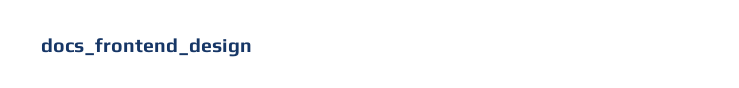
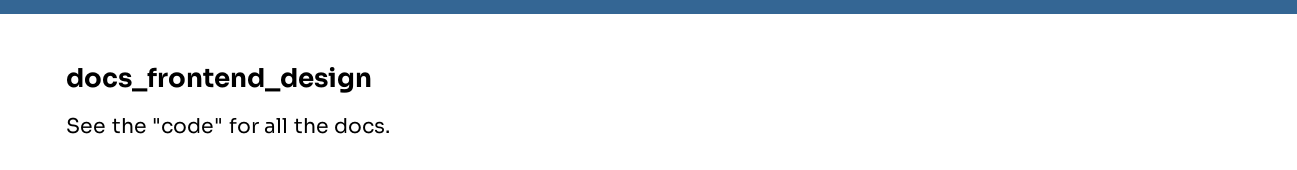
(252, 47) none -> [66,117,391,134] // See the "code" for all the docs.

